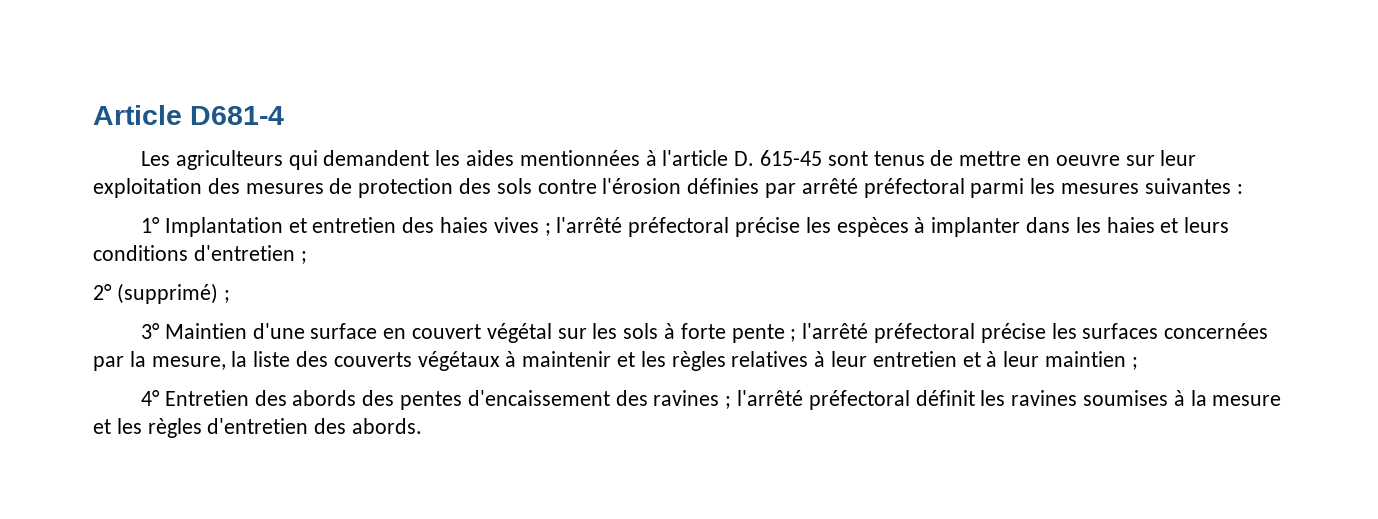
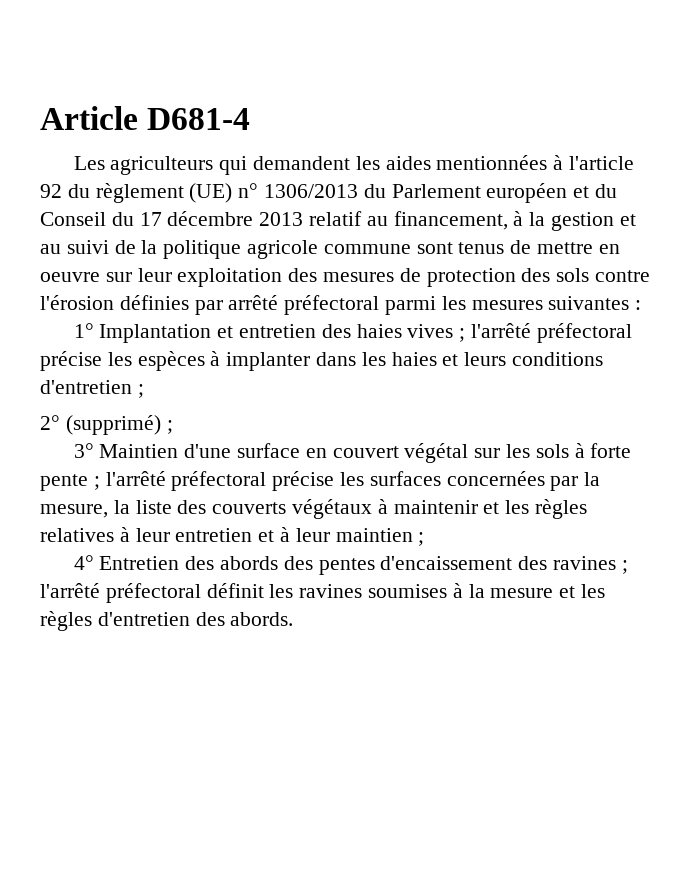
[734,150,822,166] D. 615-45 -> [40,183,618,203] [40,211,636,231] [40,240,411,259] 92 du règlement (UE) n° 1306/2013 du Parlement européen et du Conseil du 17 décembre 2013 relatif au financement, à la gestion et au suivi de la politique agricole commune

